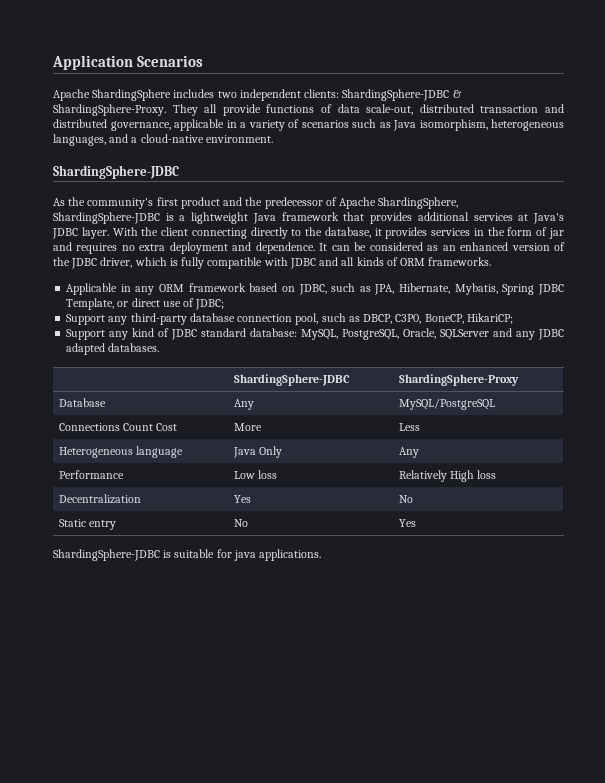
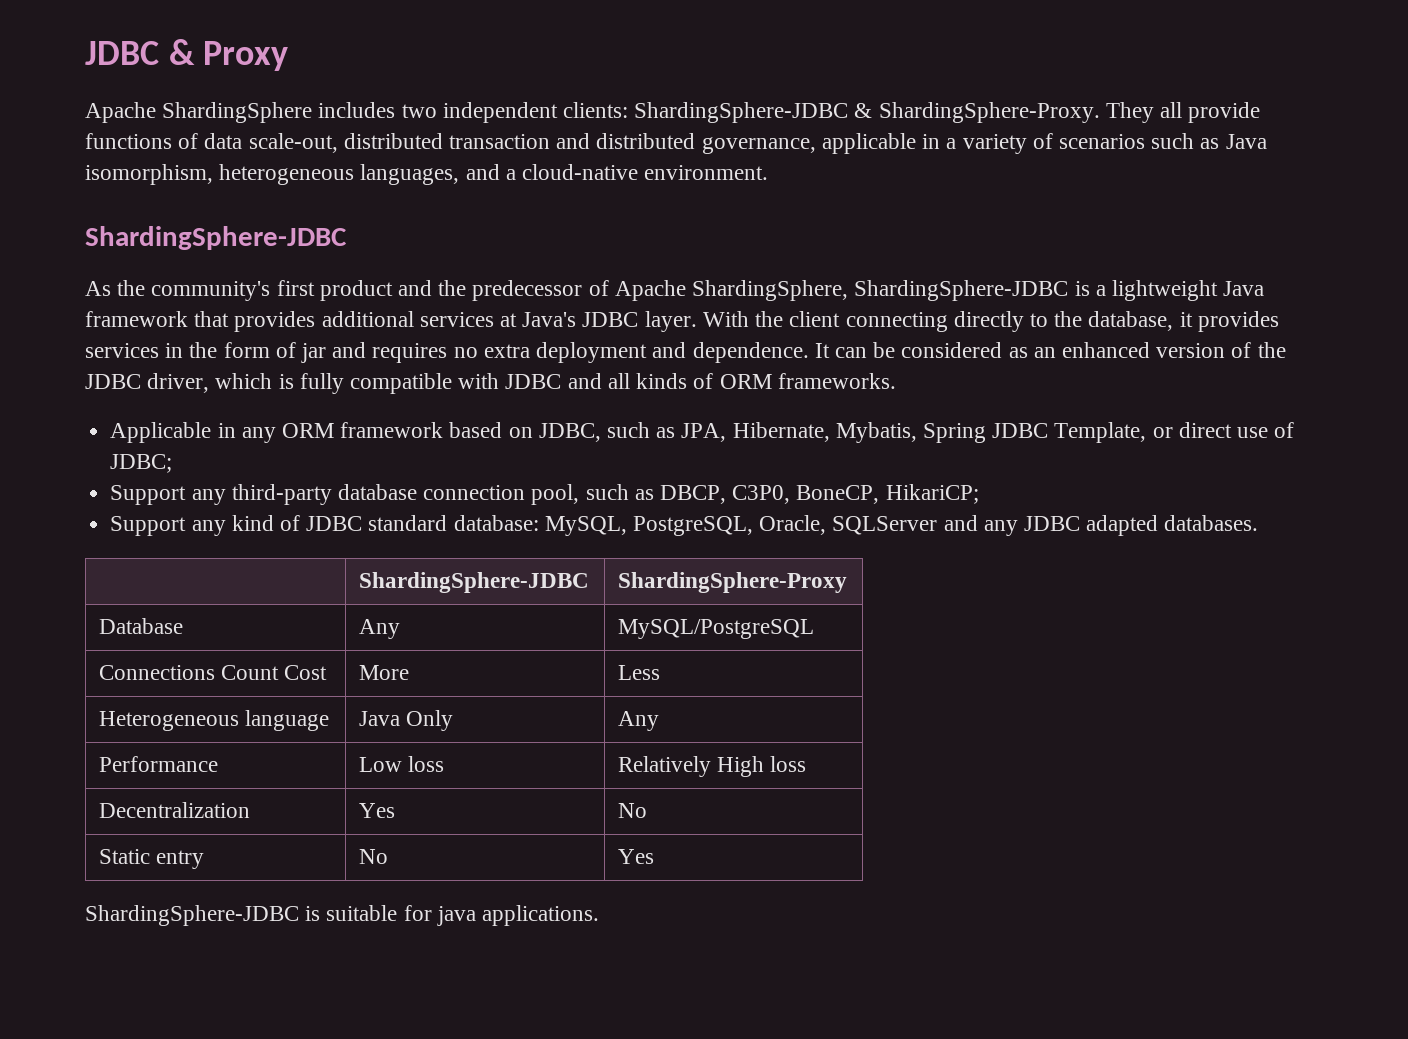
[52,55,203,70] Application Scenarios -> [85,39,289,71] JDBC & Proxy

